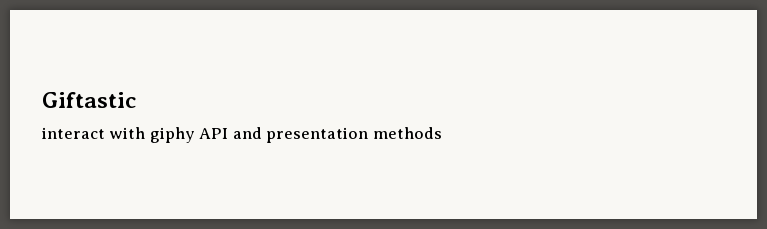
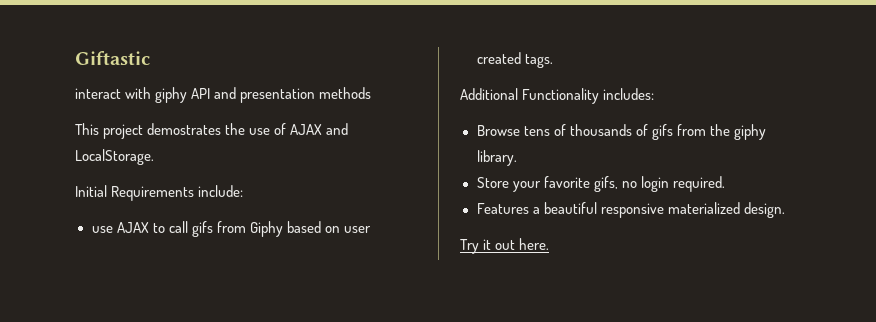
(442, 133) none -> [75,123,349,139] [75,149,154,165] [75,185,244,201] [91,221,371,237] [476,52,553,68] [460,88,655,104] [476,124,766,140] [476,150,517,166] [476,176,725,192] [476,202,785,218] [460,238,550,254] // This project demostrates the use of AJAX and LocalStorage. // Initial Requirements include: // use AJAX to call gifs from Giphy based on user created tags. // Additional Functionality includes: // Browse tens of thousands of gifs from the giphy library. // Store your favorite gifs, no login required. // Features a beautiful responsive materialized design. // Try it out here.

